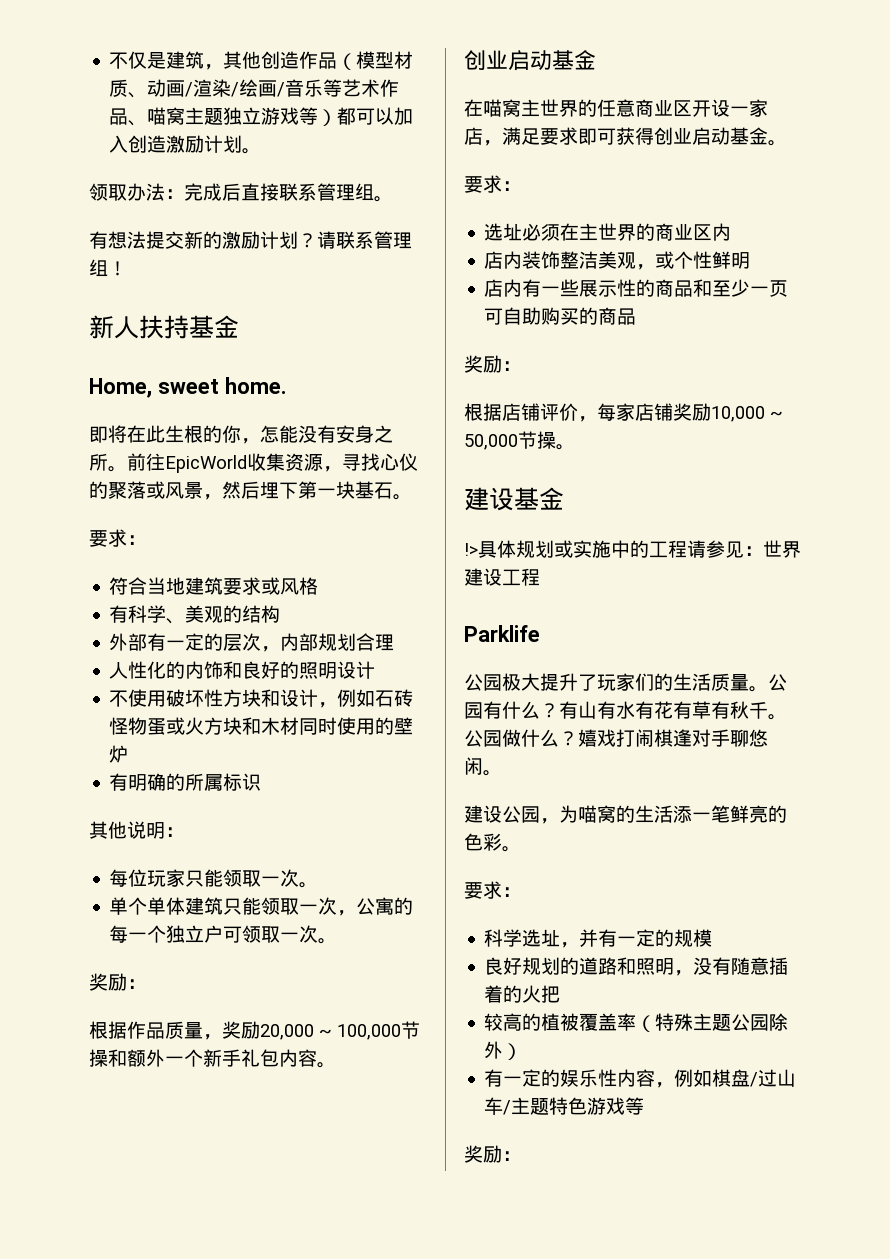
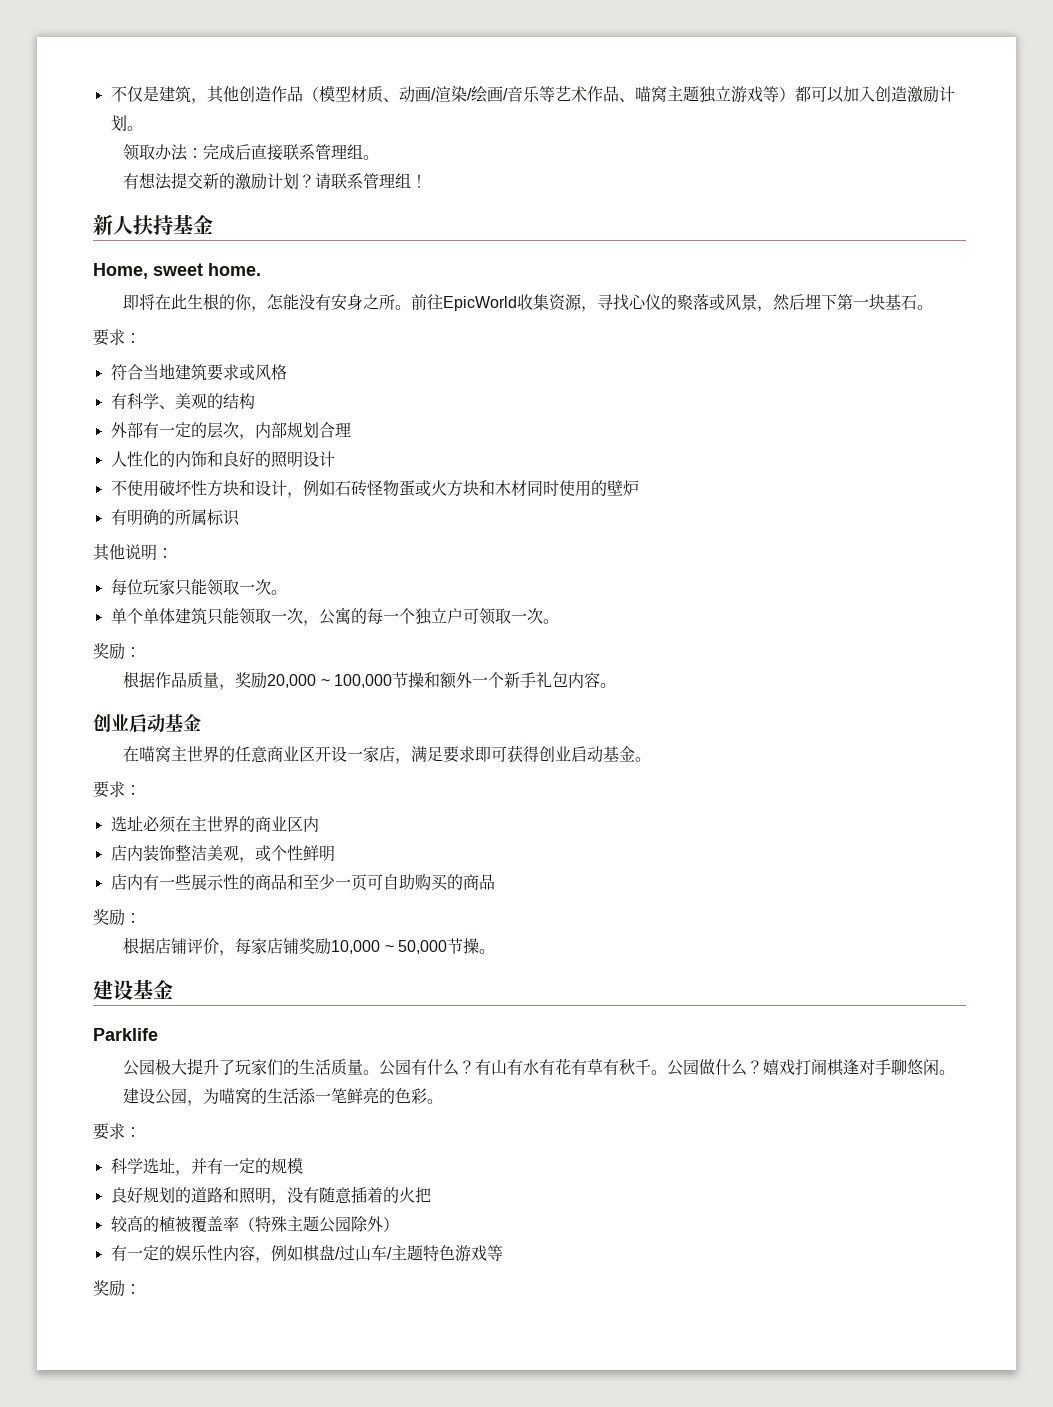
[464,540,801,558] [464,568,540,586] // !>具体规划或实施中的工程请参见：世界建设工程 -> (173, 990) none

